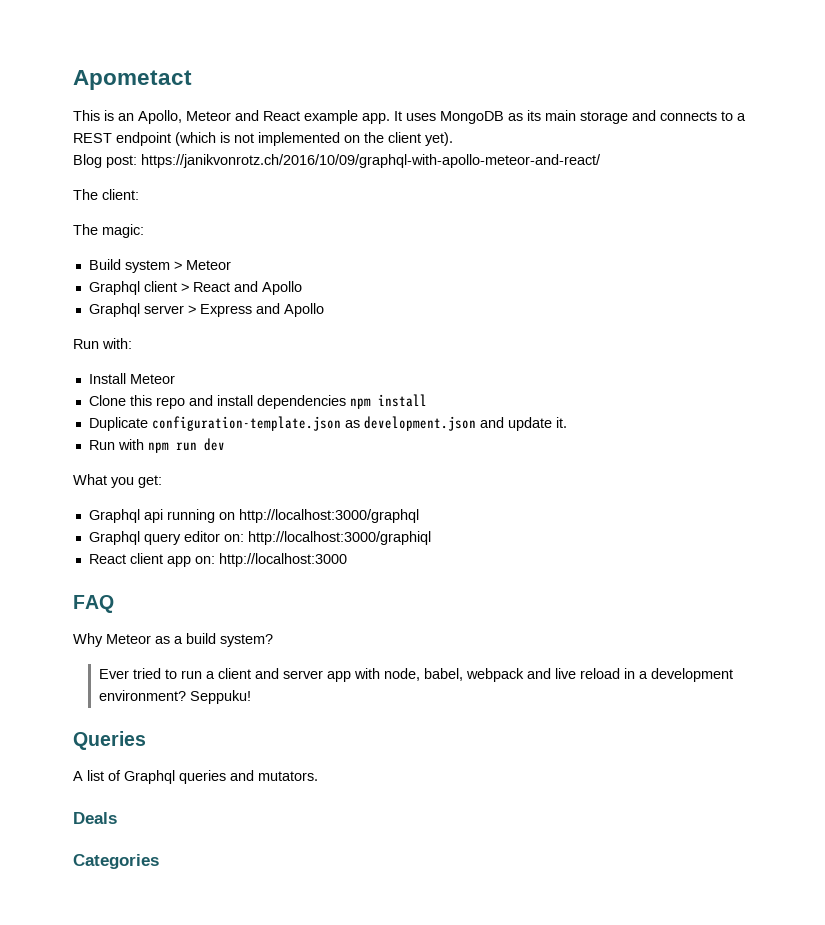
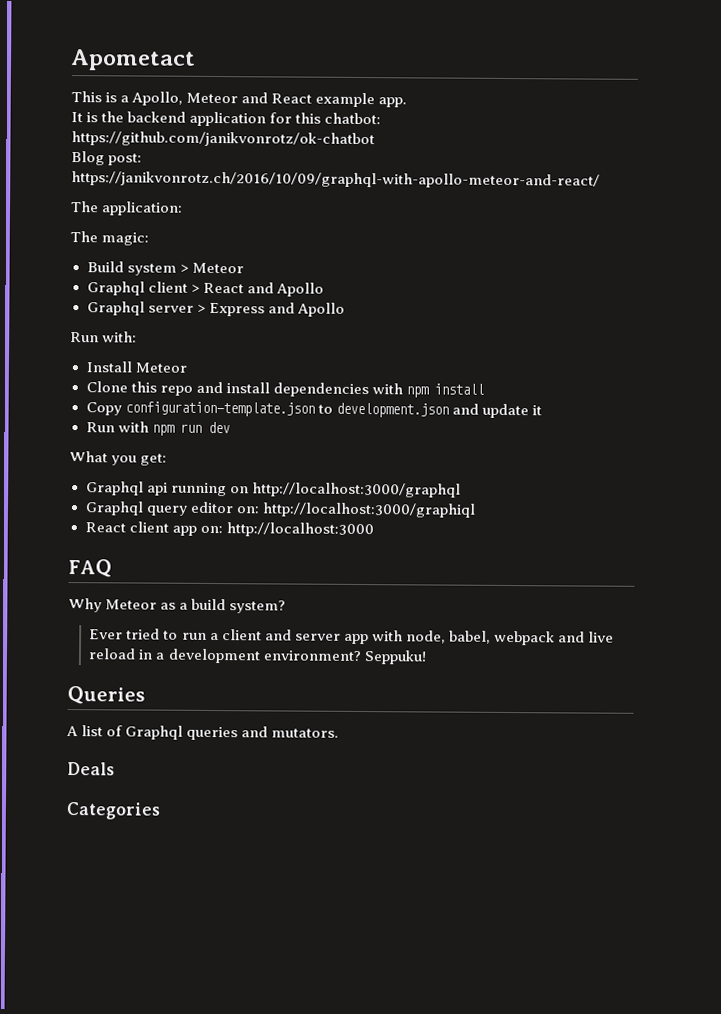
[118,113,134,121] an -> [120,95,130,103] a
[394,110,746,124] [73,132,453,146] It uses MongoDB as its main storage and connects to a REST endpoint (which is not implemented on the client yet). -> [71,111,382,127] [71,131,375,148] // It is the backend application for this chatbot: https://github.com/janikvonrotz/ok-chatbot
[102,189,139,200] client: -> [101,201,184,216] application:
(346, 402) none -> [371,383,403,395] with
[88,416,360,431] Duplicate configuration-template.json as -> [85,401,333,417] Copy configuration-template.json to
[555,417,567,428] it. -> [531,405,542,416] it

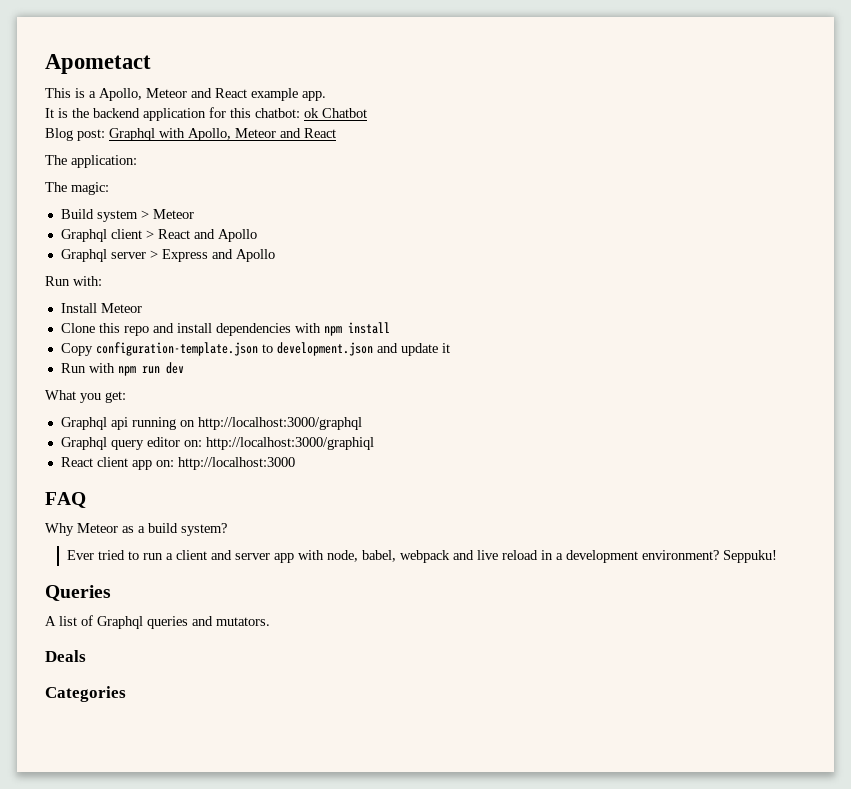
[71,131,375,148] https://github.com/janikvonrotz/ok-chatbot -> [304,108,367,118] ok Chatbot
[71,171,600,189] https://janikvonrotz.ch/2016/10/09/graphql-with-apollo-meteor-and-react/ -> [109,128,336,141] Graphql with Apollo, Meteor and React

